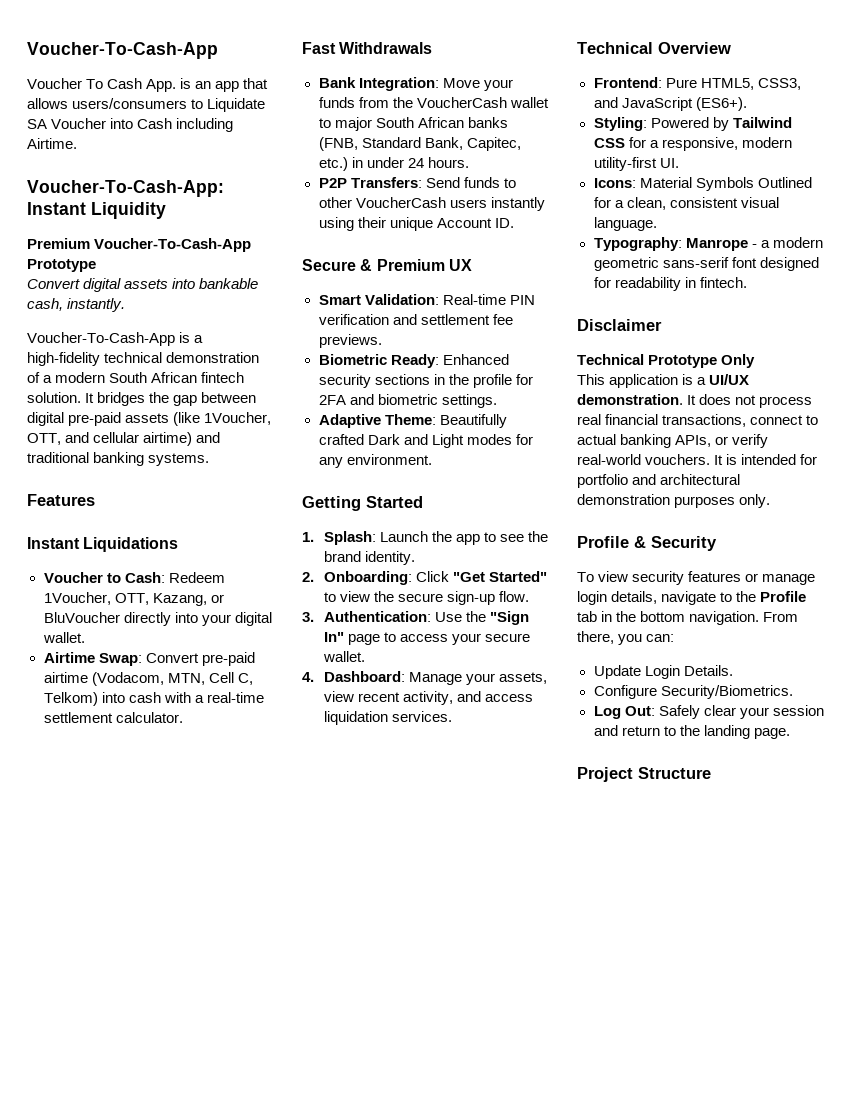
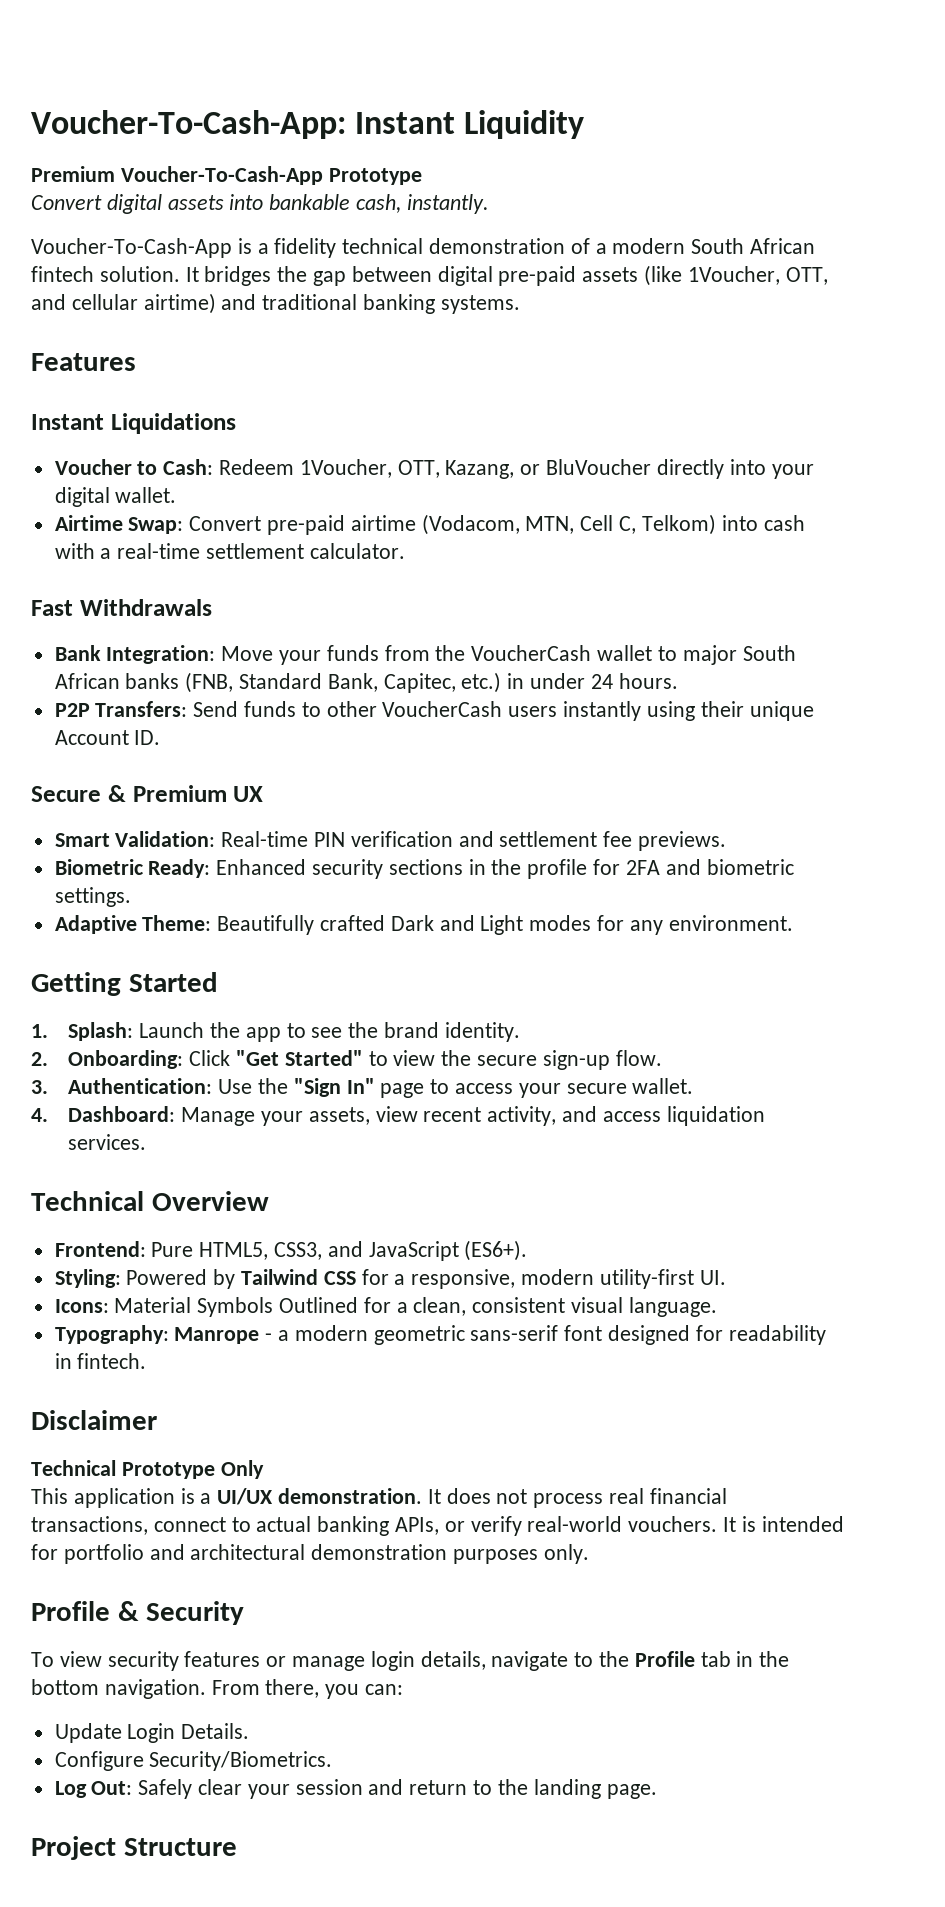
[27,42,218,59] [27,78,269,92] [27,98,266,112] [27,118,234,132] [27,138,77,149] Voucher-To-Cash-App // Voucher To Cash App. is an app that allows users/consumers to Liquidate SA Voucher into Cash including Airtime. // -> (31, 124) none
[27,352,100,366] high-fidelity -> [274,238,337,258] fidelity

